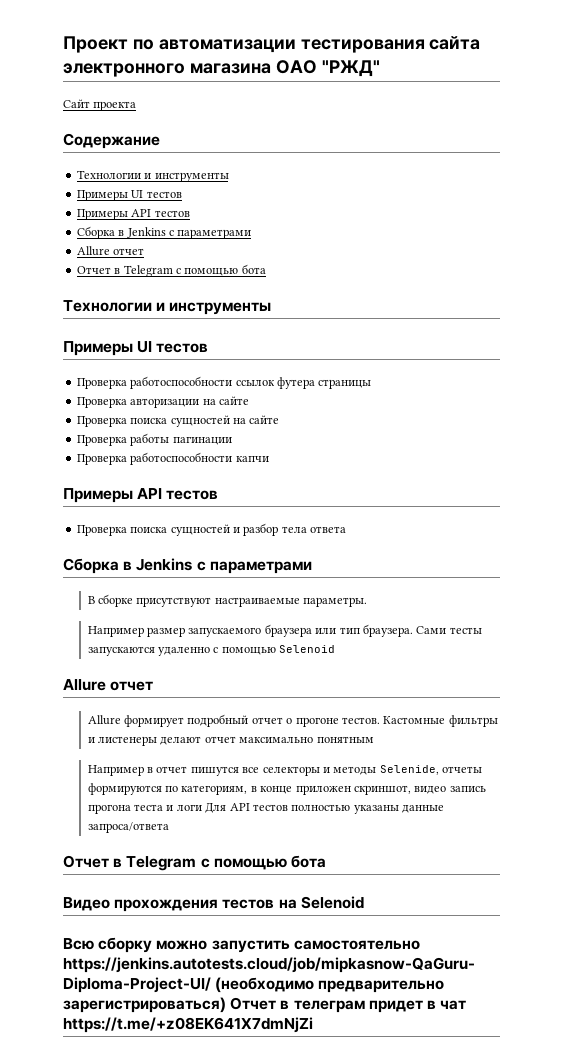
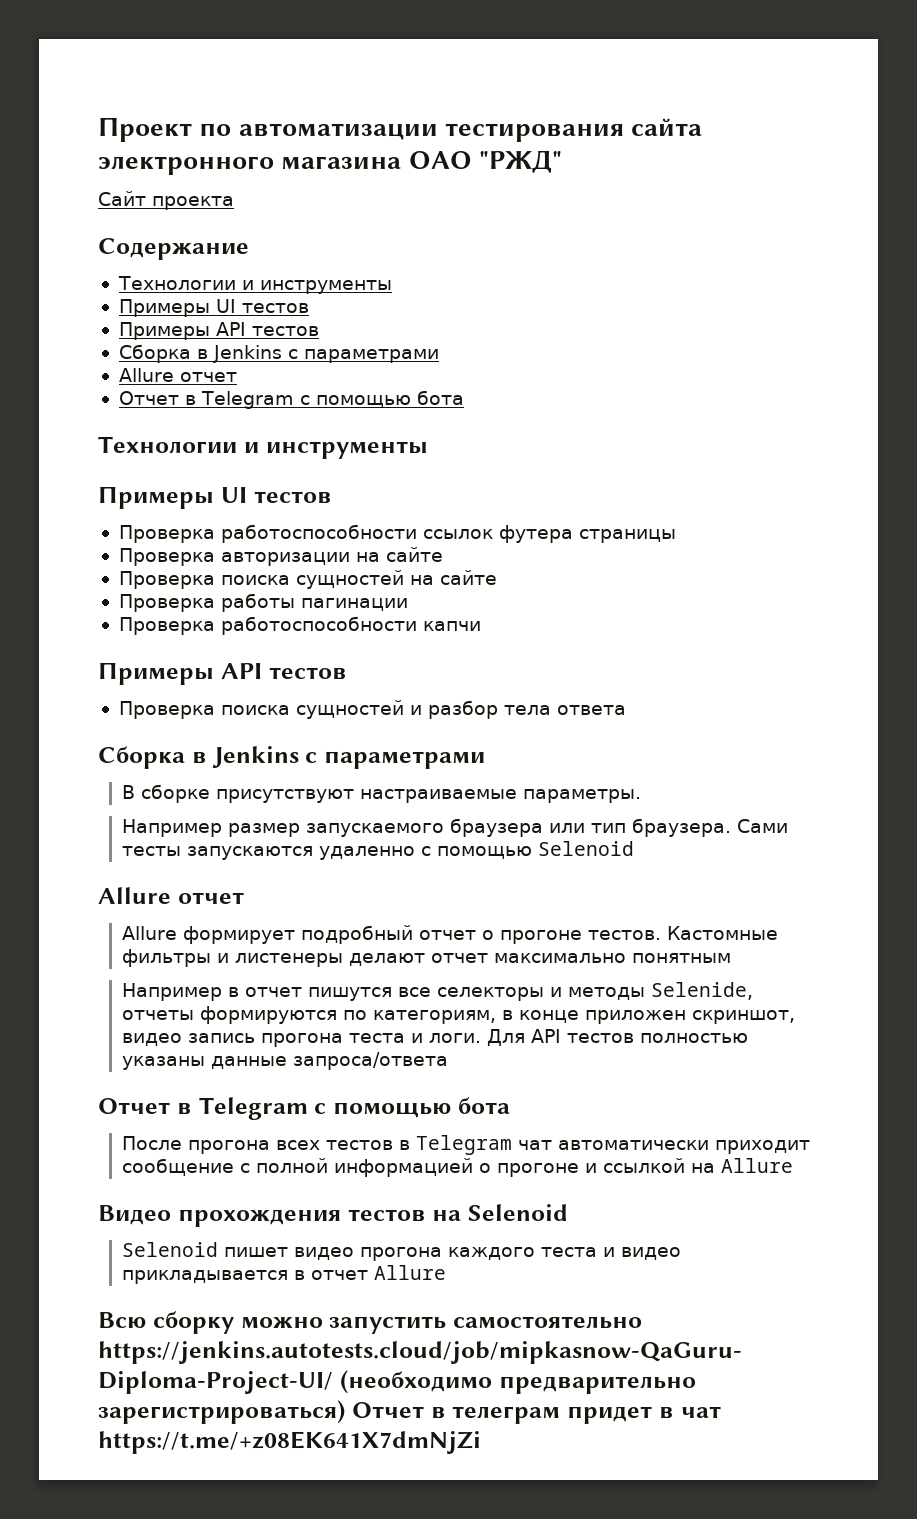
[176,804,202,811] логи -> [429,1033,482,1043] логи.
(326, 861) none -> [122,1135,811,1155] [122,1158,794,1177] // После прогона всех тестов в Telegram чат автоматически приходит сообщение с полной информацией о прогоне и ссылкой на Allure
(364, 902) none -> [122,1242,682,1261] [122,1265,447,1284] // Selenoid пишет видео прогона каждого теста и видео прикладывается в отчет Allure

